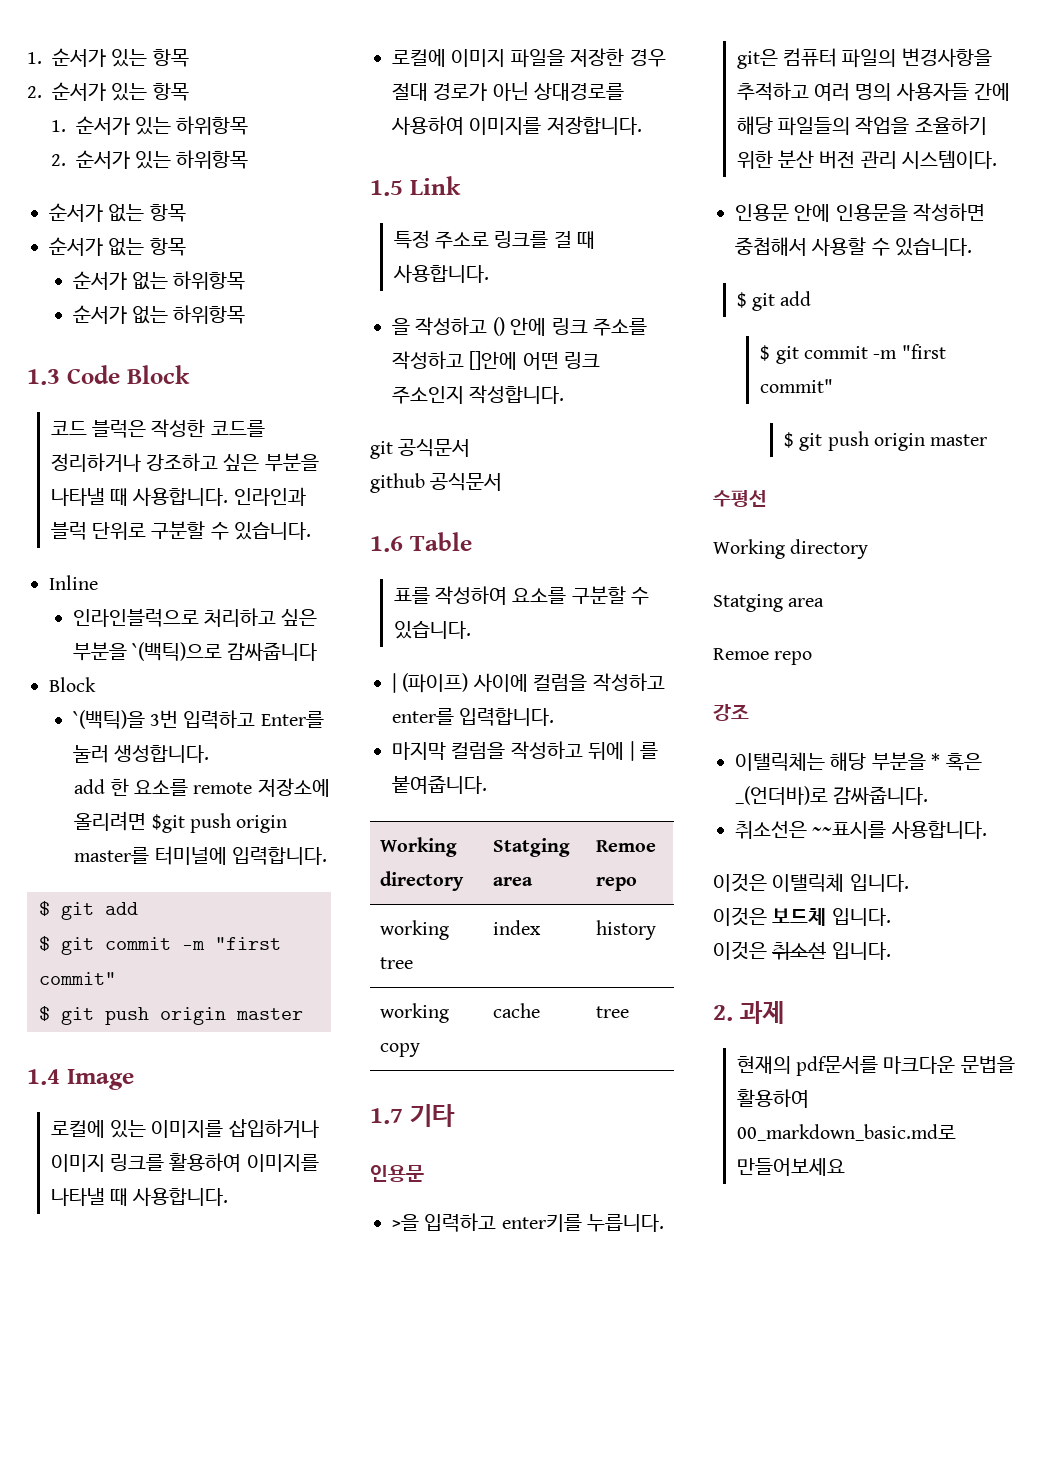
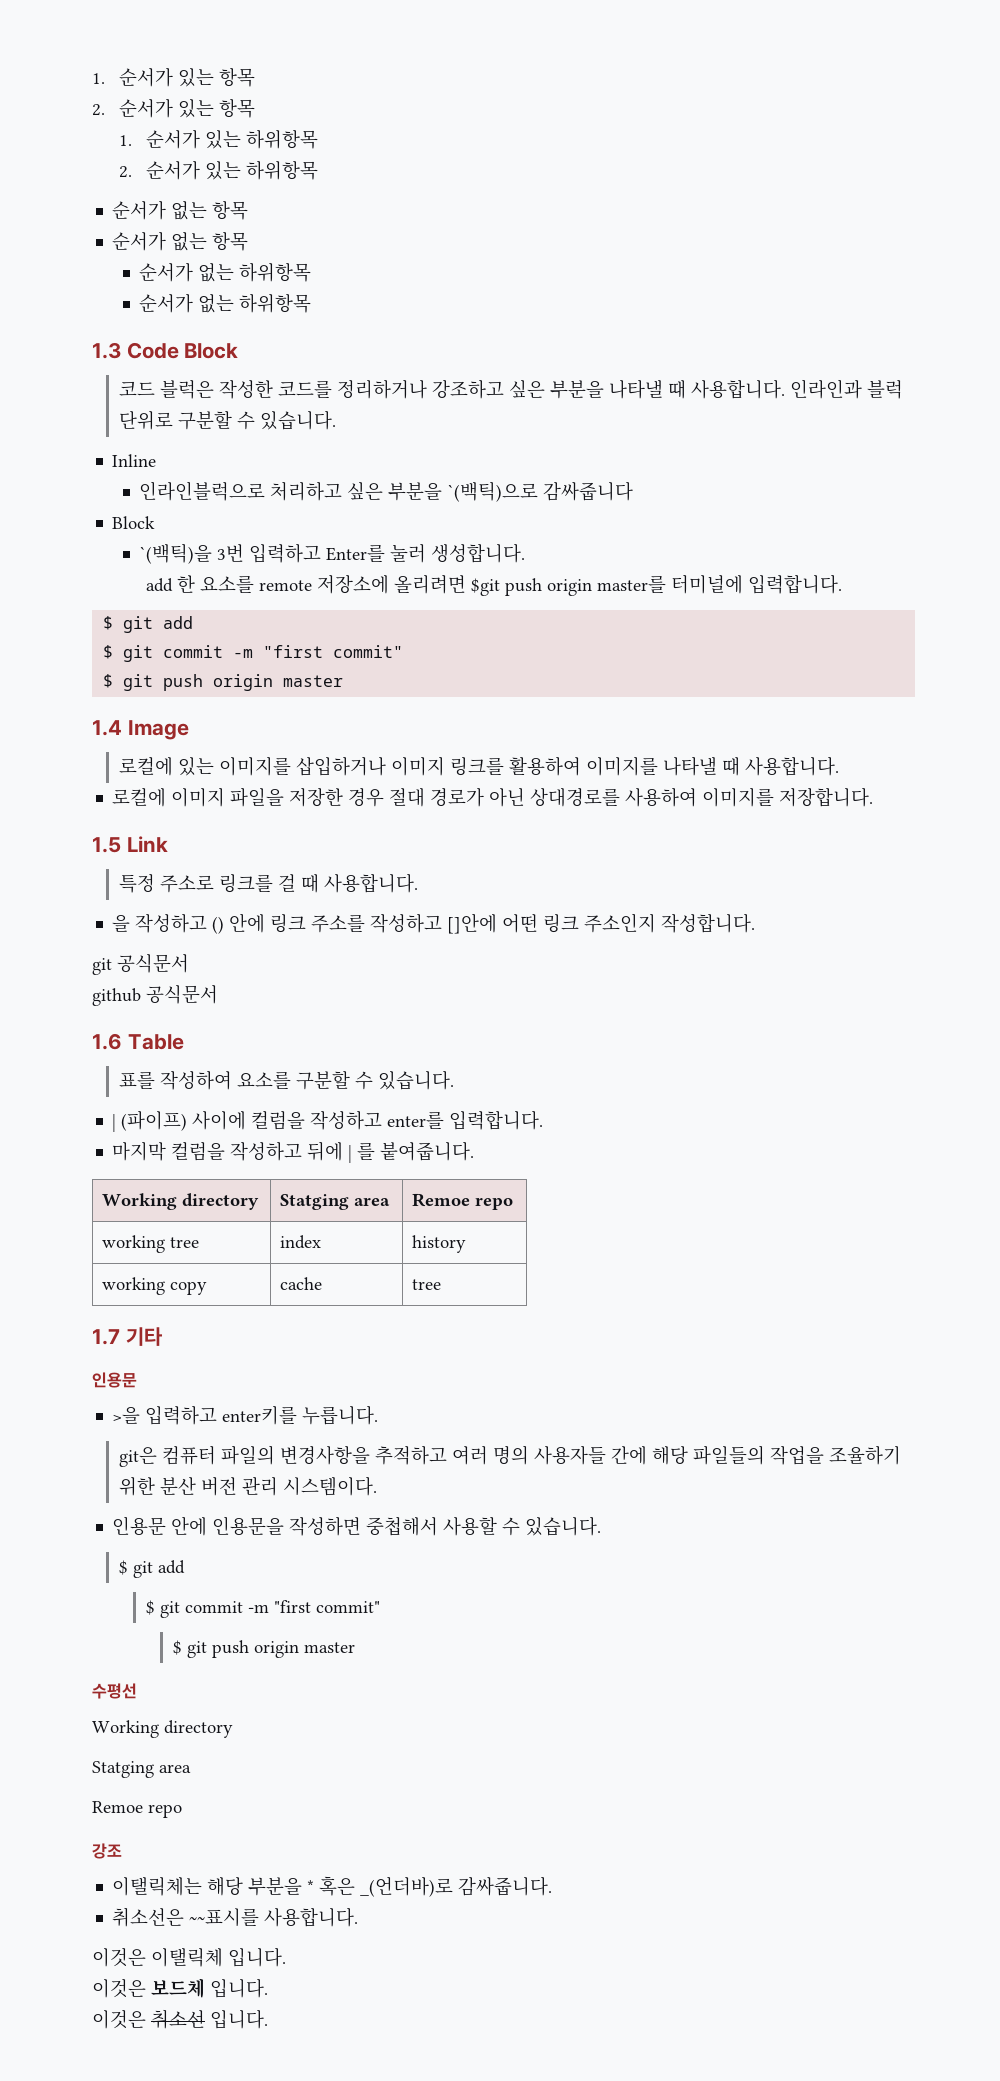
[713,1001,784,1024] [736,1056,1015,1076] [736,1089,809,1108] [736,1124,956,1141] [736,1158,845,1176] // 2. 과제 // 현재의 pdf문서를 마크다운 문법을 활용하여 00_markdown_basic.md로 만들어보세요 -> (268, 2019) none

